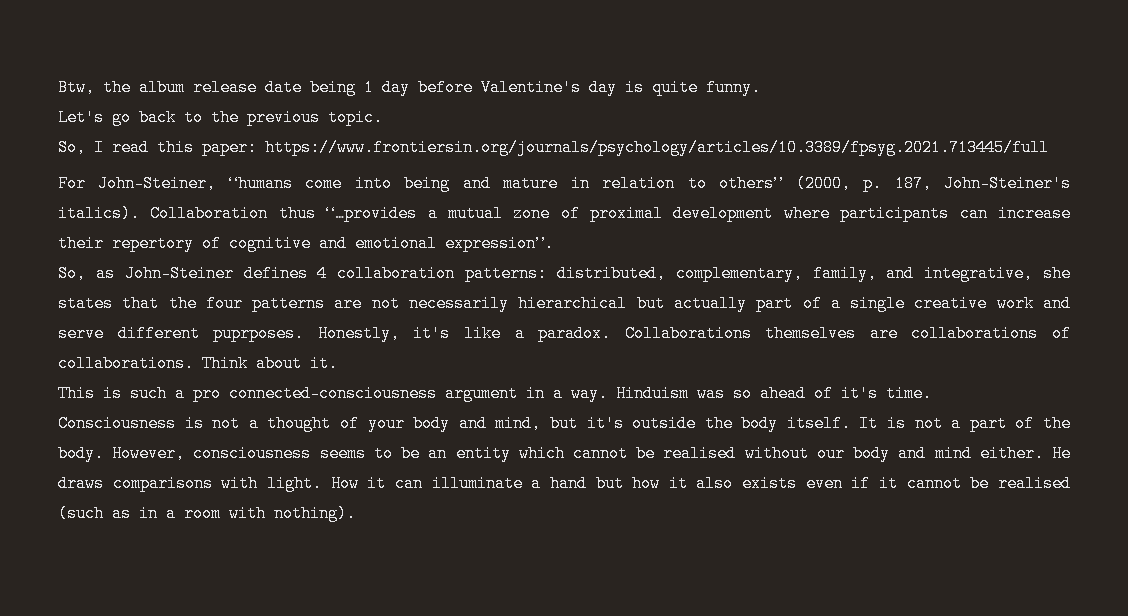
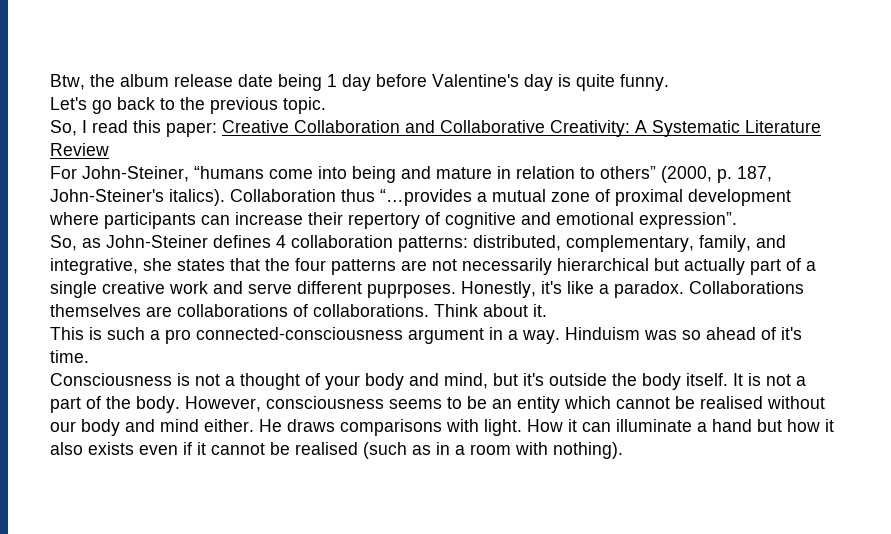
[265,139,1049,156] https://www.frontiersin.org/journals/psychology/articles/10.3389/fpsyg.2021.713445/full -> [222,120,821,137] [50,143,109,156] Creative Collaboration and Collaborative Creativity: A Systematic Literature Review

